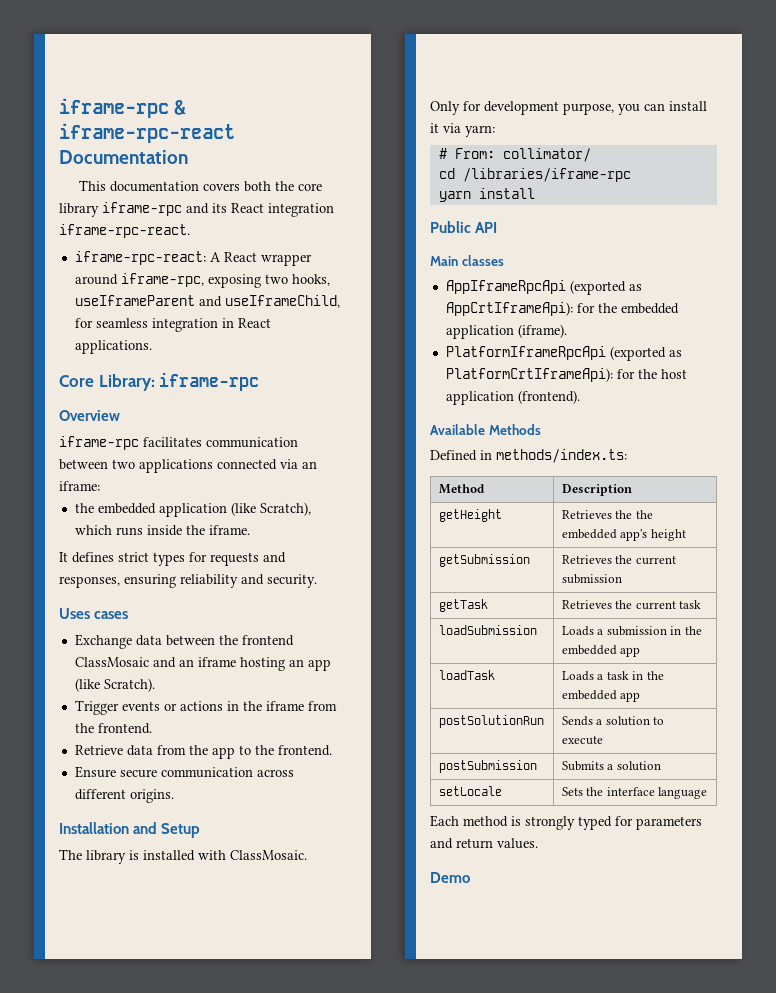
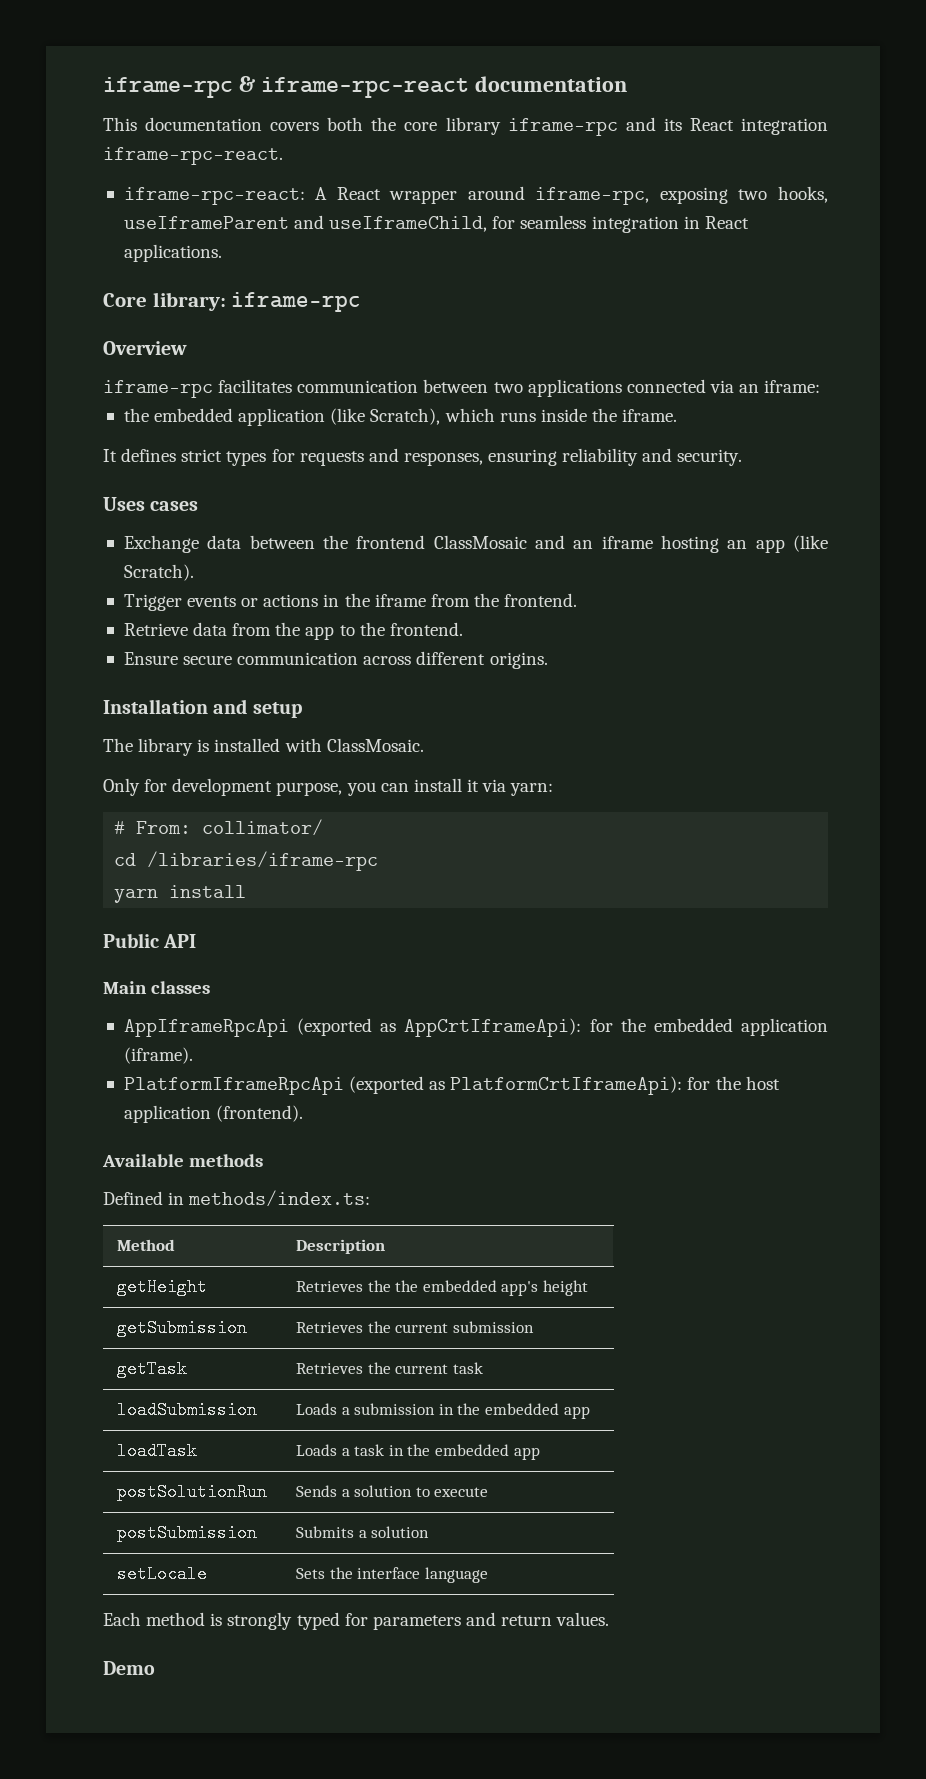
[59,150,188,164] Documentation -> [474,76,627,92] documentation
[98,374,155,391] Library: -> [152,292,226,311] library:
[161,823,201,838] Setup -> [252,702,302,718] setup
[488,424,541,435] Methods -> [189,1154,264,1167] methods

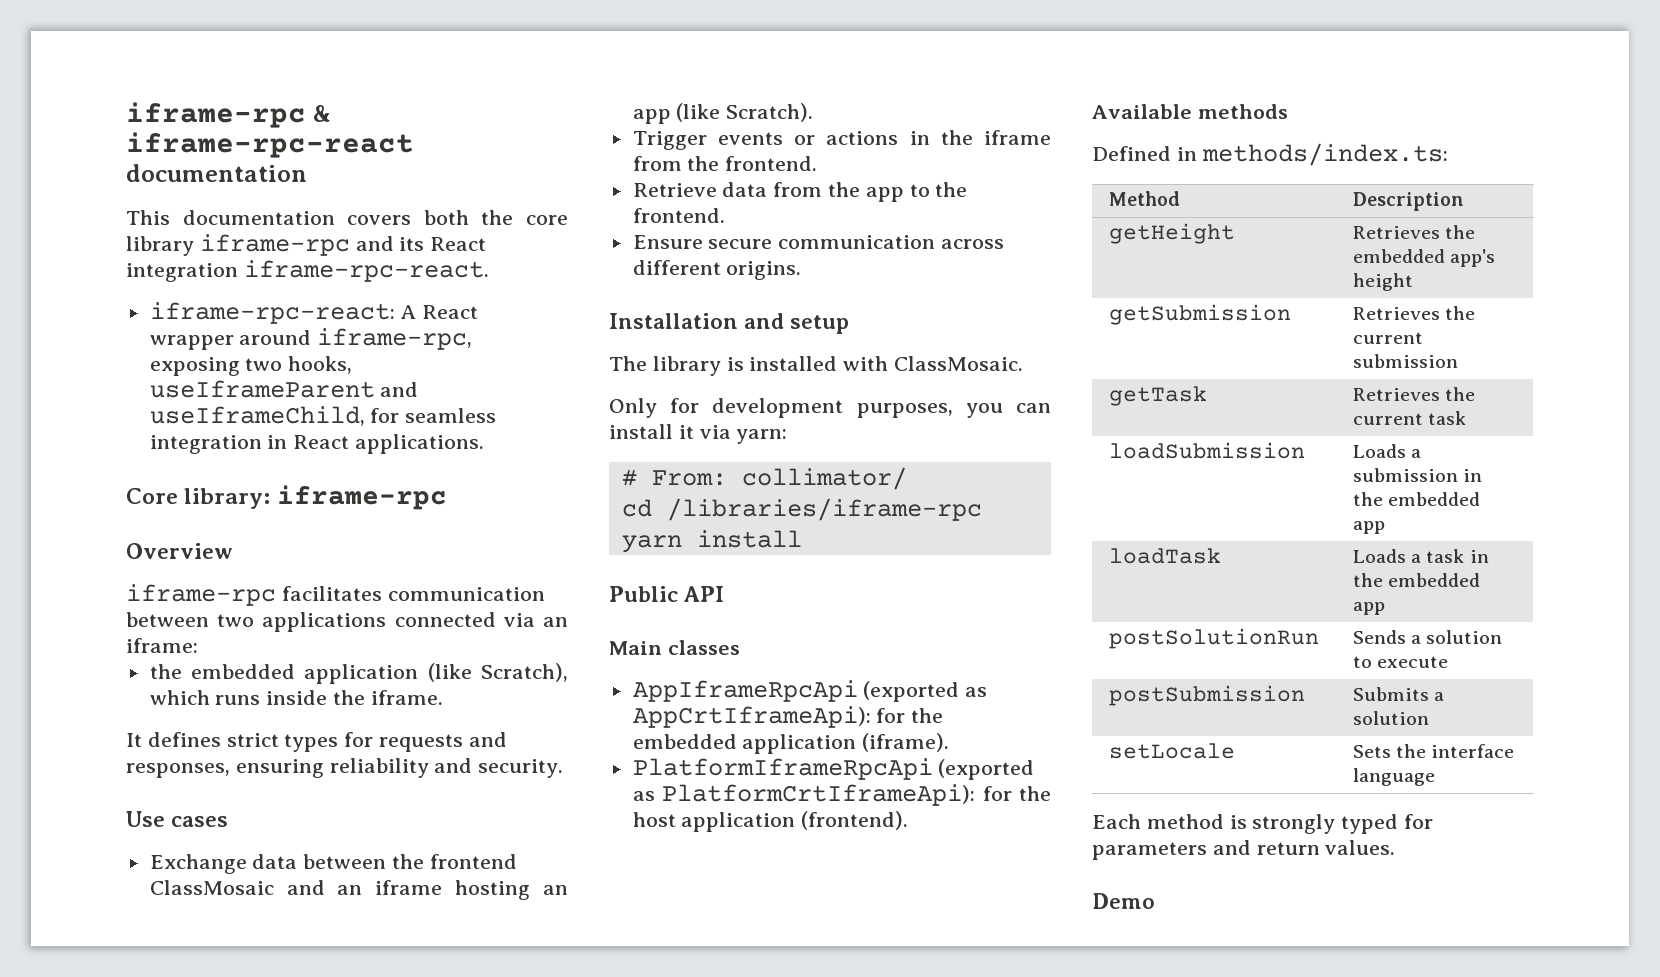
[103,497,145,511] Uses -> [126,811,165,827] Use
[276,782,343,796] purpose, -> [856,403,953,418] purposes,
[395,1280,419,1292] the -> (1476, 232) none

